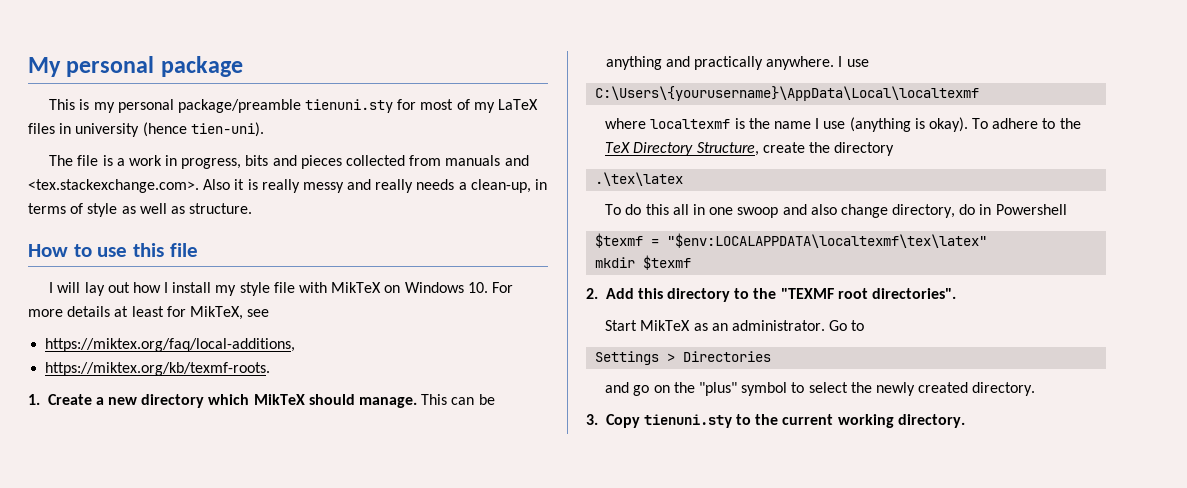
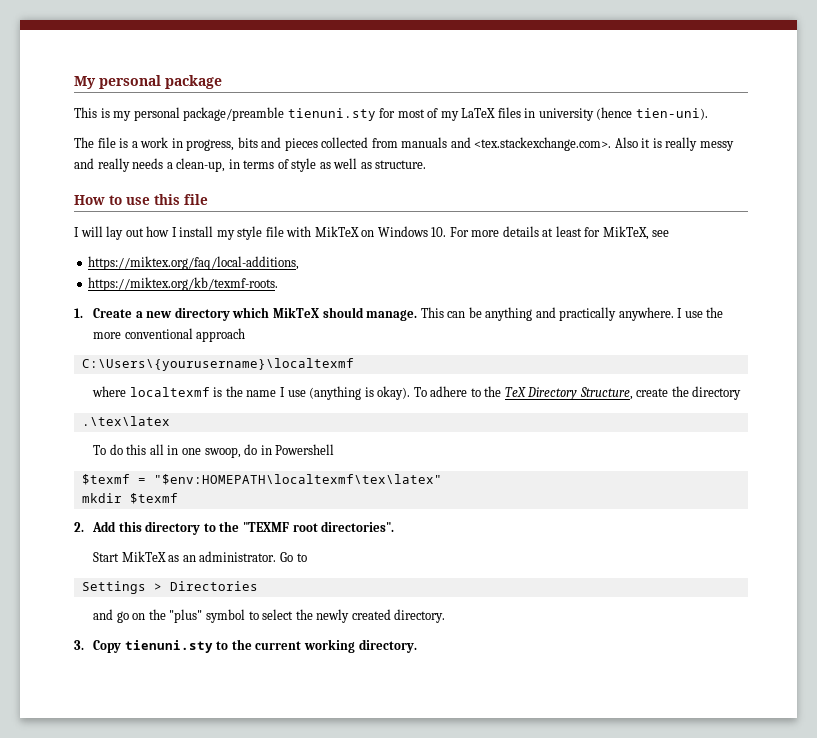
[595,86,980,101] // C:\Users\{yourusername}\AppData\Local\localtexmf -> [706,307,724,318] [93,328,246,342] [81,358,354,371] the more conventional approach // C:\Users\{yourusername}\localtexmf
[737,204,956,218] swoop and also change directory, -> [204,447,241,458] swoop,
[667,233,988,248] "$env:LOCALAPPDATA\localtexmf\tex\latex" -> [153,474,442,485] "$env:HOMEPATH\localtexmf\tex\latex"

